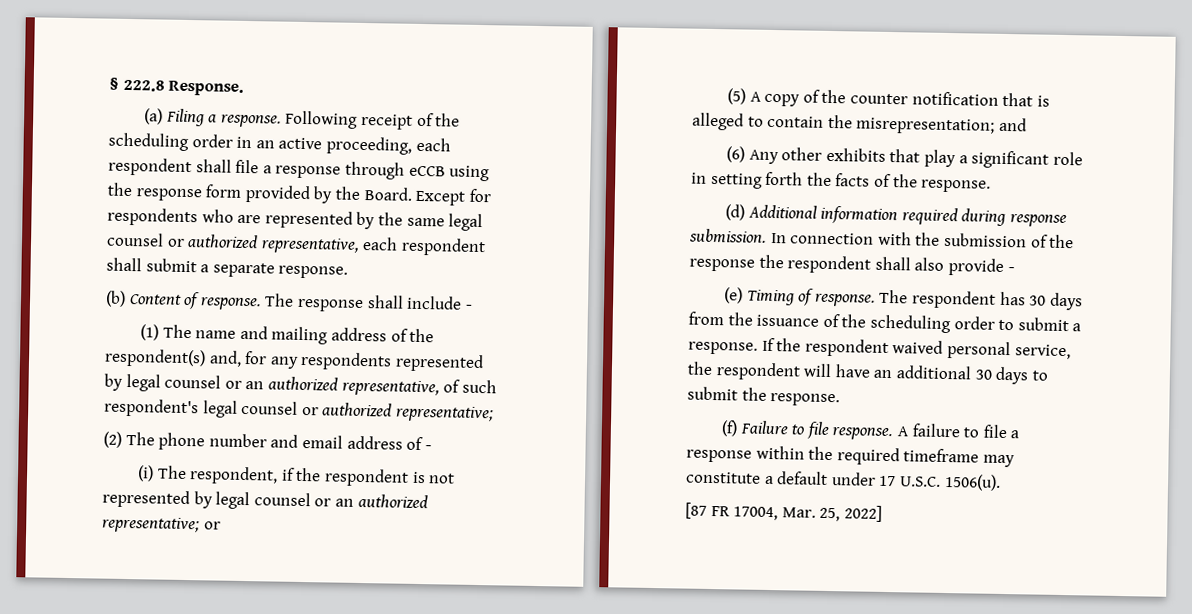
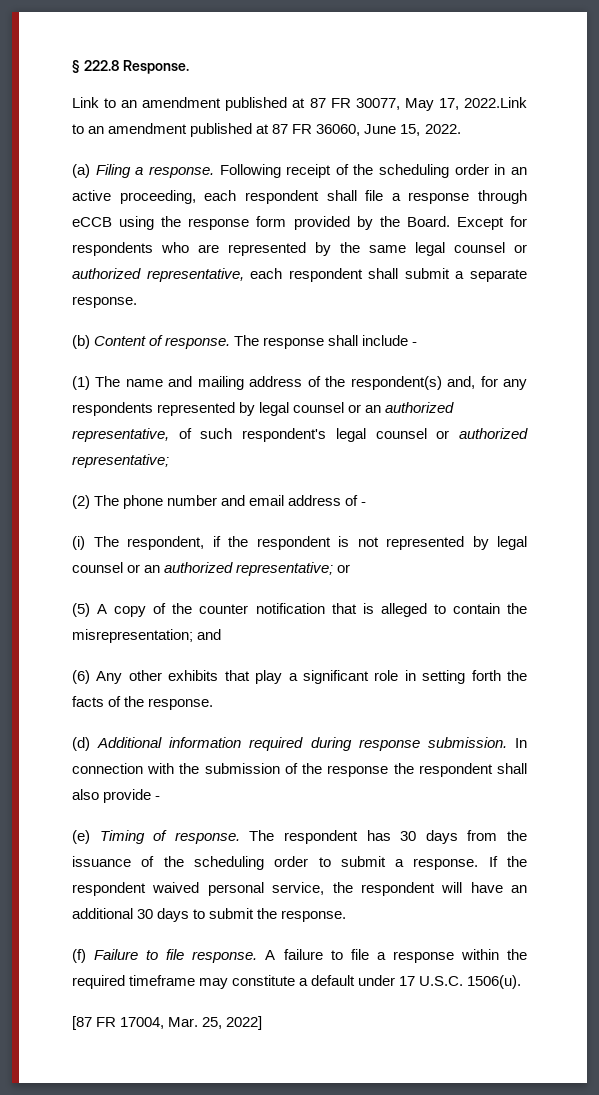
(245, 88) none -> [72,97,527,111] [72,123,461,137] // Link to an amendment published at 87 FR 30077, May 17, 2022.Link to an amendment published at 87 FR 36060, June 15, 2022.

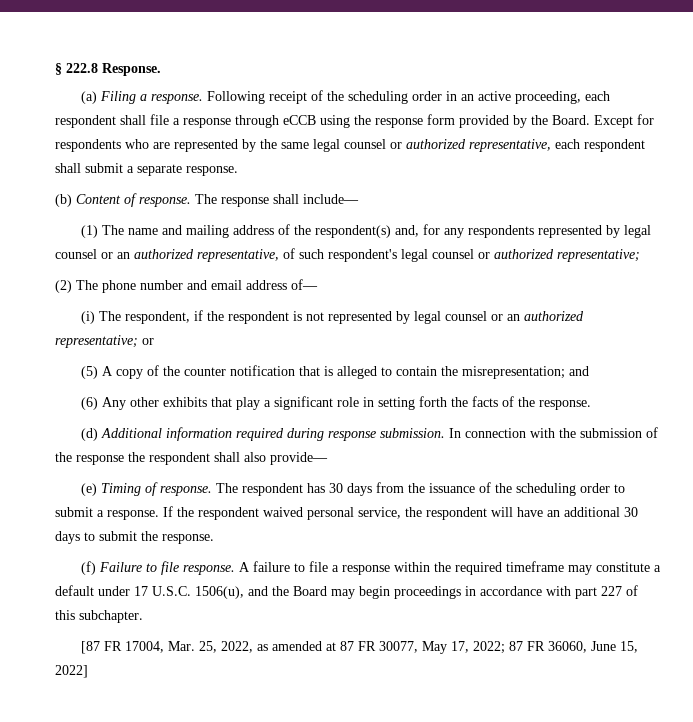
[72,97,527,111] [72,123,461,137] // Link to an amendment published at 87 FR 30077, May 17, 2022.Link to an amendment published at 87 FR 36060, June 15, 2022. -> (161, 69) none
[362,335,418,346] include - -> [303,194,359,204] include—
[345,495,367,506] of - -> [291,279,318,290] of—
[103,789,161,803] provide - -> [270,452,328,465] provide—
[467,975,522,989] 1506(u). -> [195,585,638,599] [55,610,143,623] 1506(u), and the Board may begin proceedings in accordance with part 227 of this subchapter.
(223, 1023) none -> [221,641,639,654] 2022, as amended at 87 FR 30077, May 17, 2022; 87 FR 36060, June 15,

